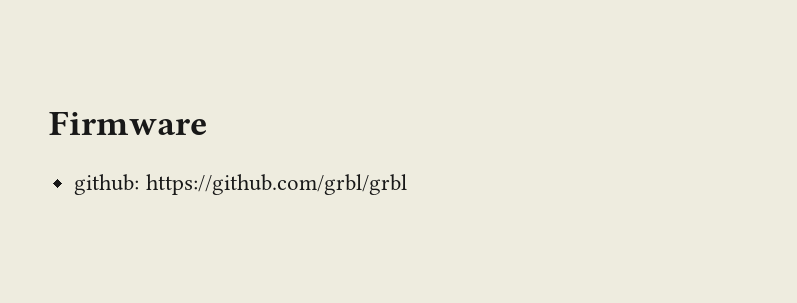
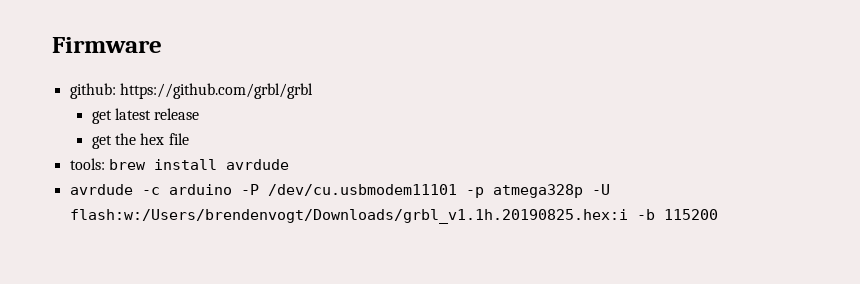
(407, 184) none -> [91,108,200,124] [91,133,189,149] [69,158,289,170] [69,184,610,198] [69,209,718,224] // get latest release // get the hex file // tools: brew install avrdude // avrdude -c arduino -P /dev/cu.usbmodem11101 -p atmega328p -U flash:w:/Users/brendenvogt/Downloads/grbl_v1.1h.20190825.hex:i -b 115200

